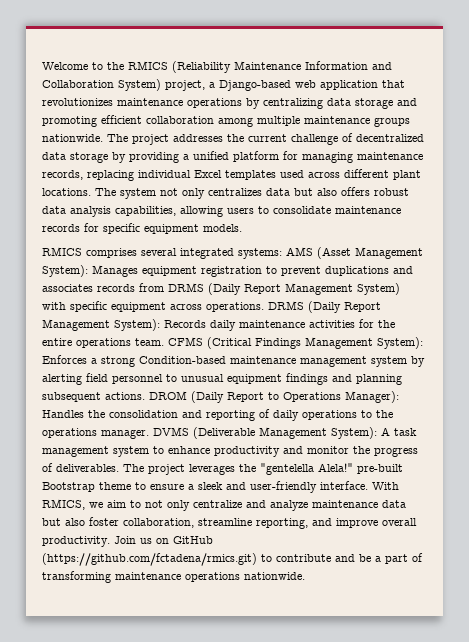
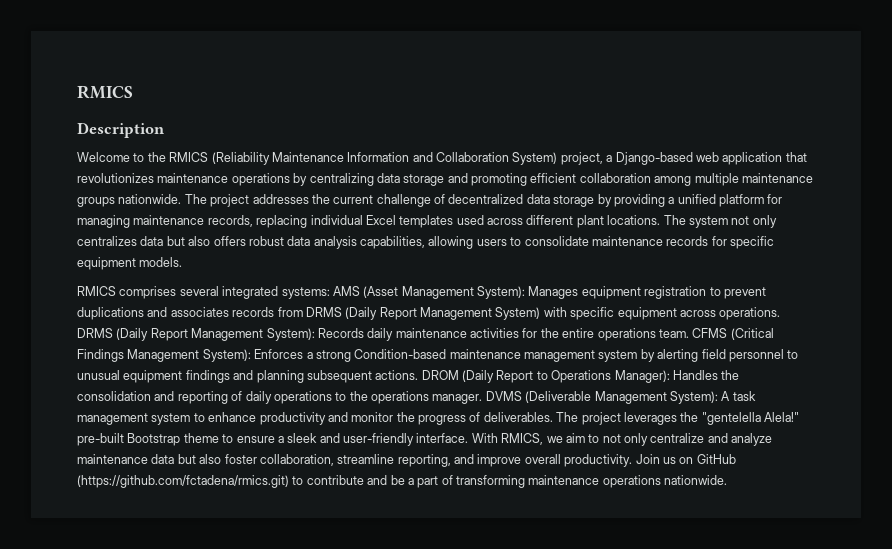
(42, 66) none -> [77,85,133,99] [77,122,165,138] RMICS // Description //

